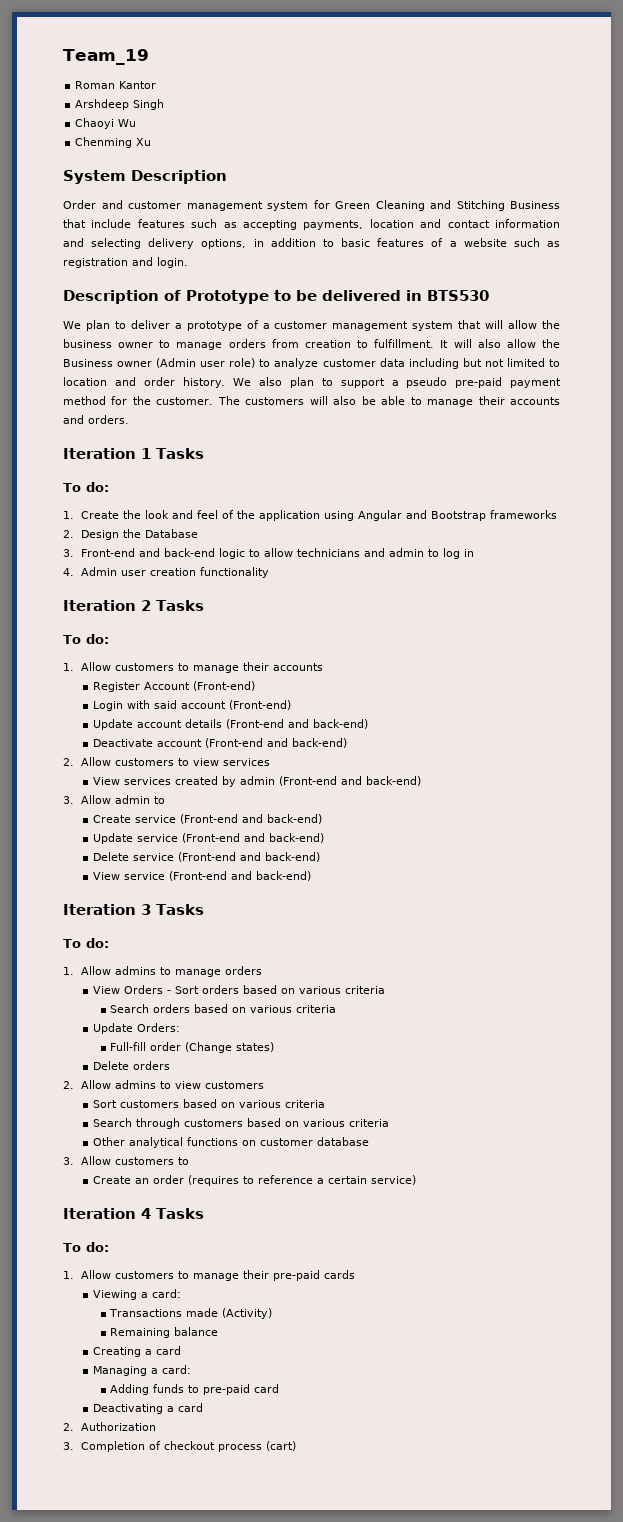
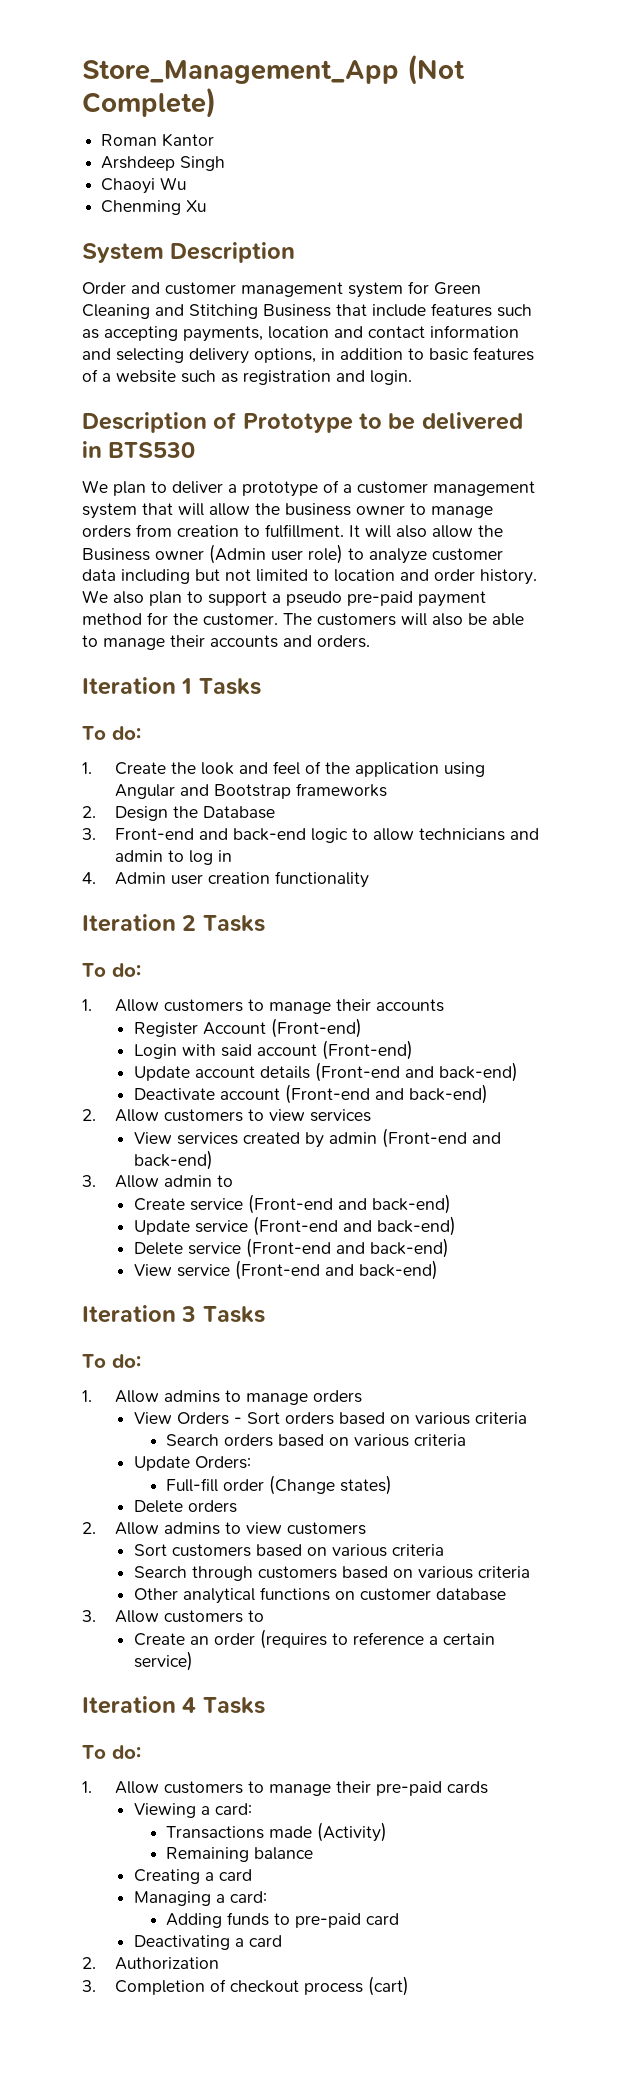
[63,49,149,65] Team_19 -> [82,54,465,85] [82,87,216,118] Store_Management_App (Not Complete)

